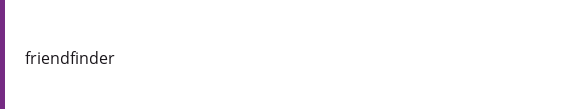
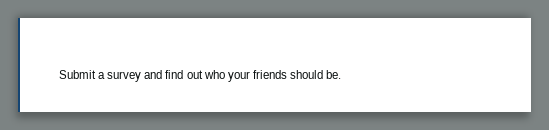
[25,51,115,64] friendfinder -> [59,70,342,82] Submit a survey and find out who your friends should be.

